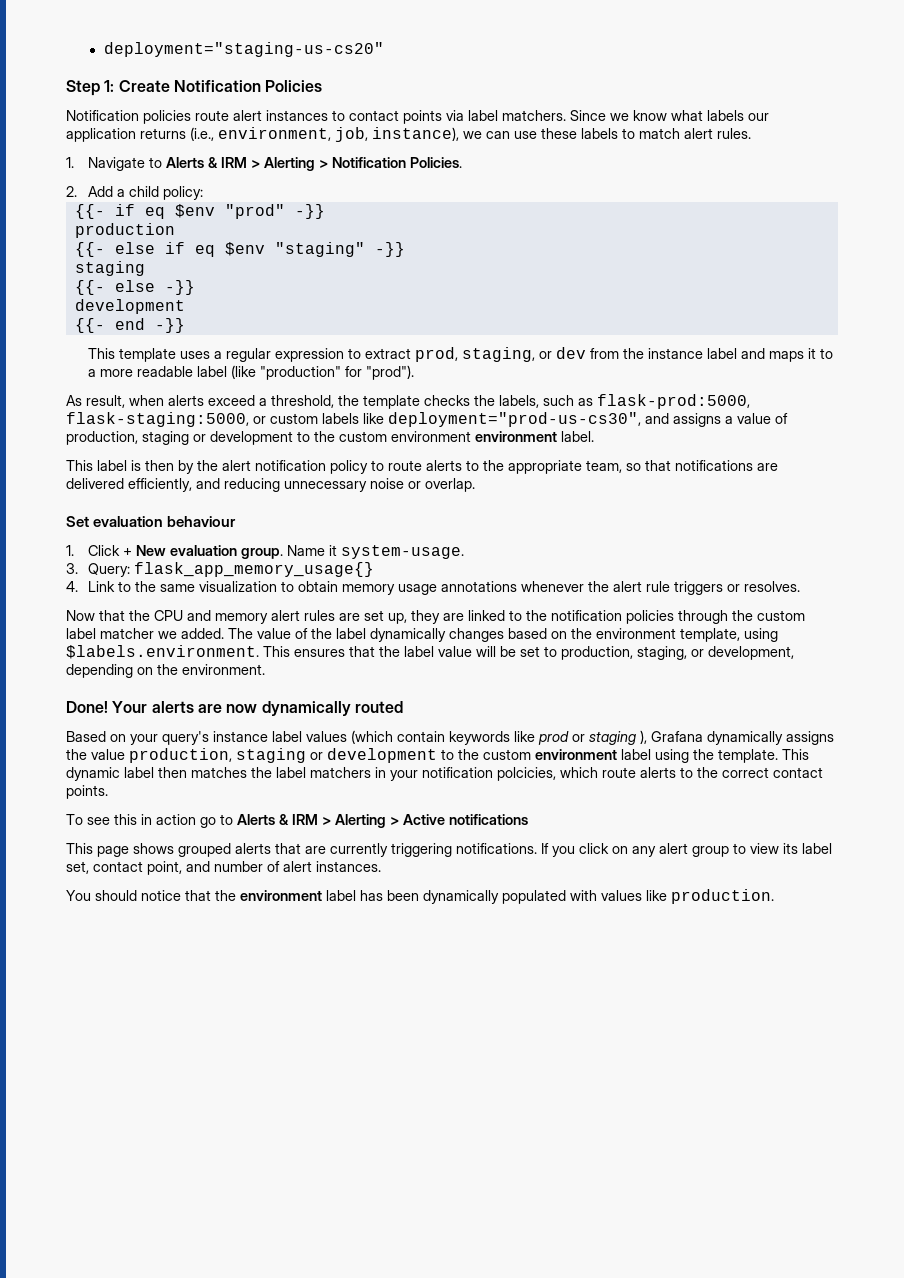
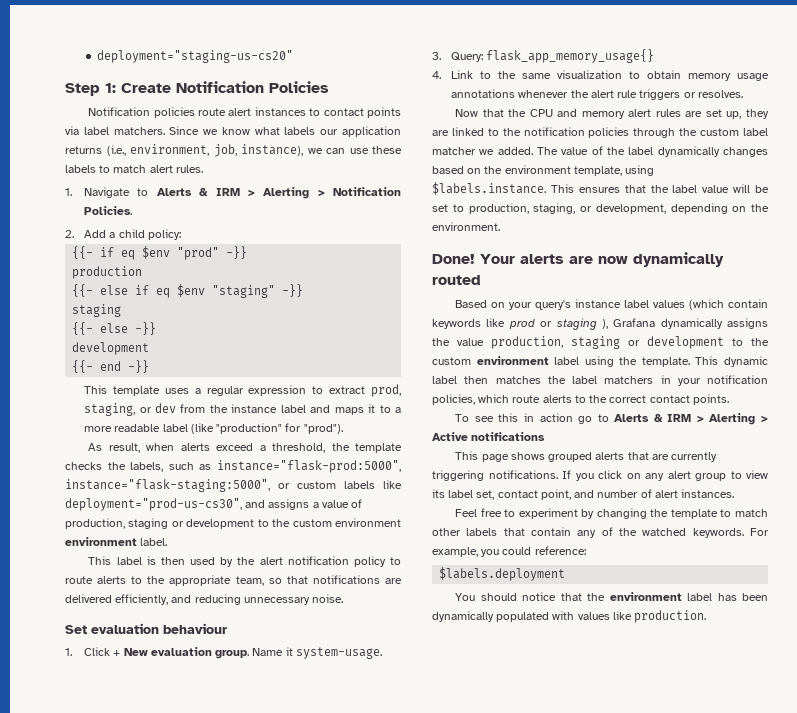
[597,394,750,409] [66,412,249,427] flask-prod:5000, flask-staging:5000, -> [217,460,401,473] [65,479,270,492] instance="flask-prod:5000", instance="flask-staging:5000",
(174, 465) none -> [190,557,216,565] used
[370,478,475,492] noise or overlap. -> [312,594,344,603] noise.
[66,645,259,659] $labels.environment. -> [432,182,546,195] $labels.instance.
[497,767,556,781] polcicies, -> [432,394,475,405] policies,
(381, 866) none -> [455,508,768,519] [432,527,769,538] [432,546,586,557] [439,567,566,581] // Feel free to experiment by changing the template to match other labels that contain any of the watched keywords. For example, you could reference: // $labels.deployment

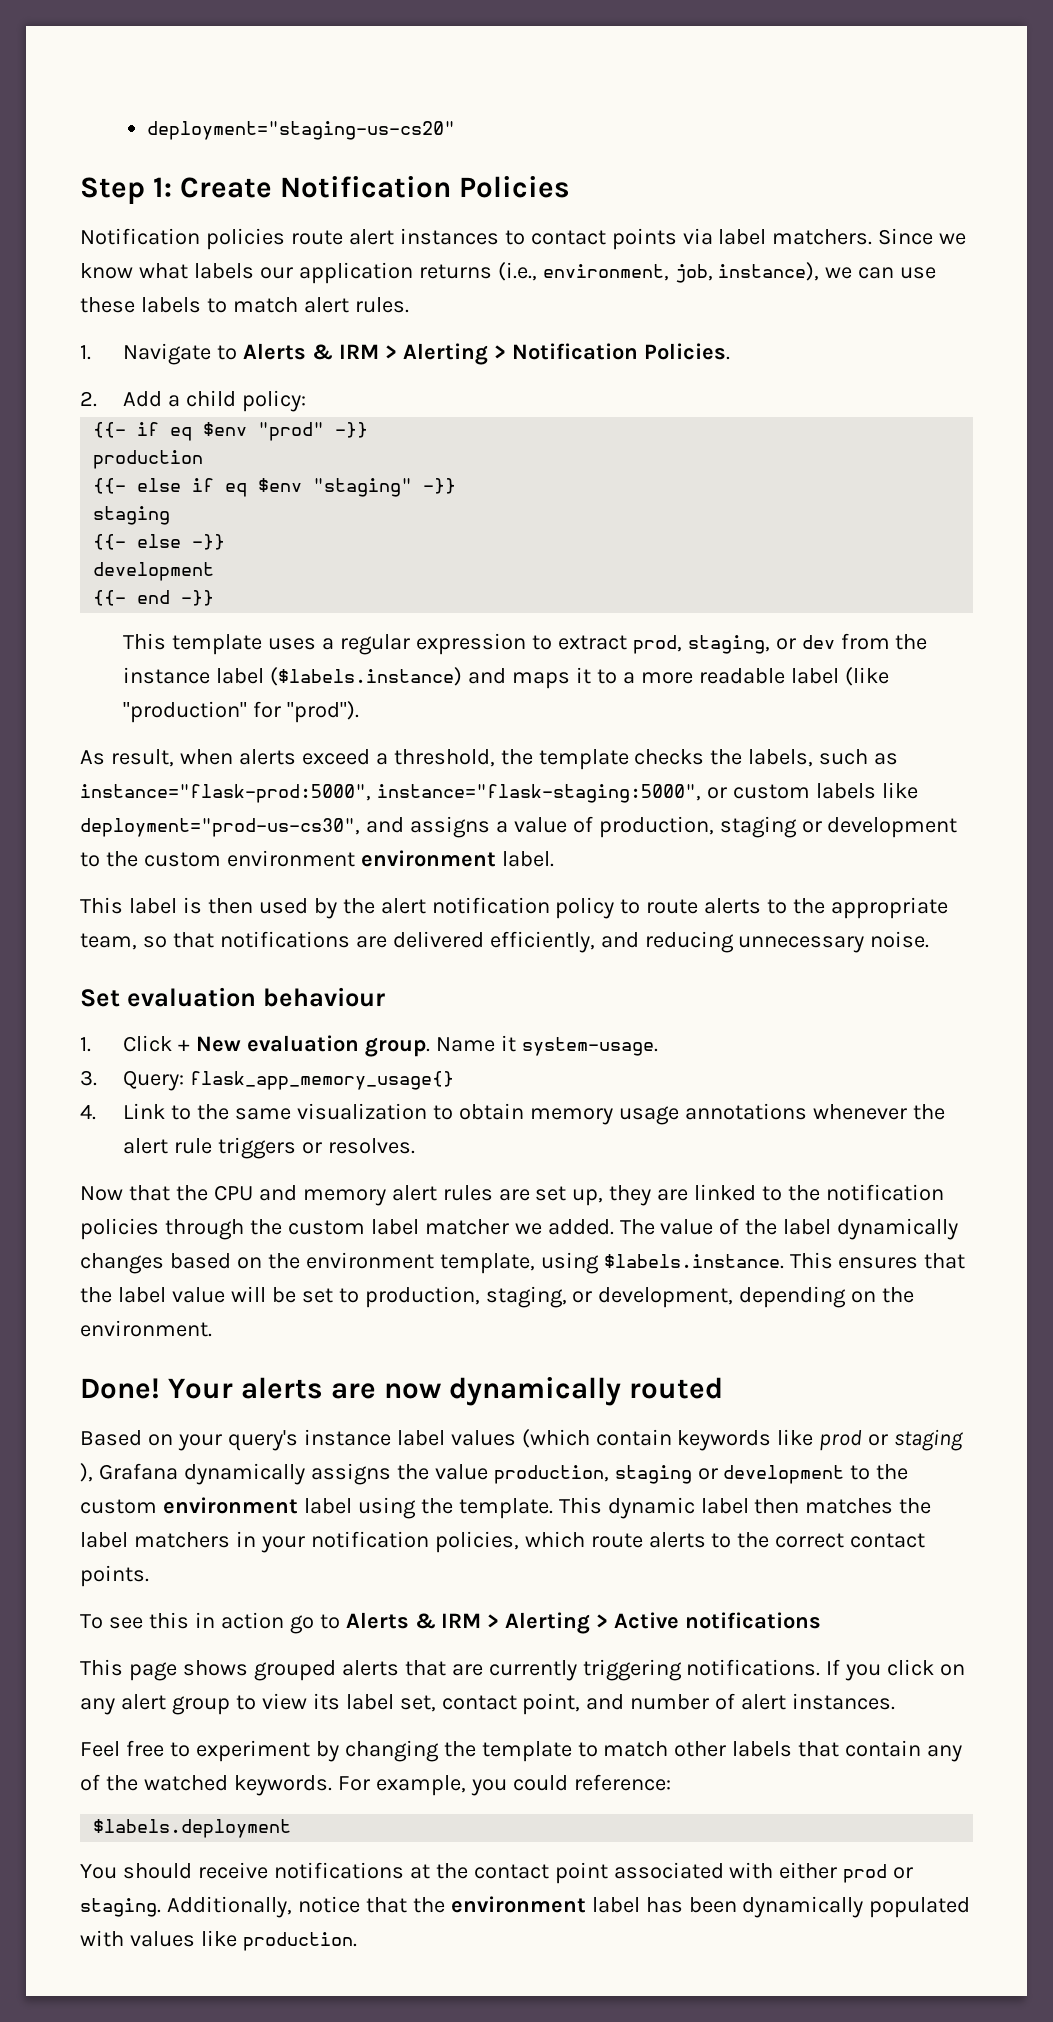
(306, 409) none -> [270,667,463,686] ($labels.instance)
(517, 597) none -> [197,1862,914,1884] [80,1896,292,1918] receive notifications at the contact point associated with either prod or staging. Additionally,

